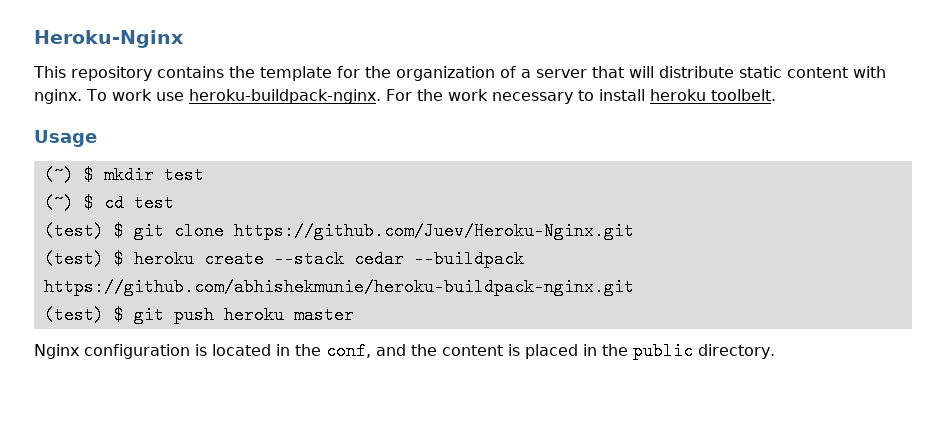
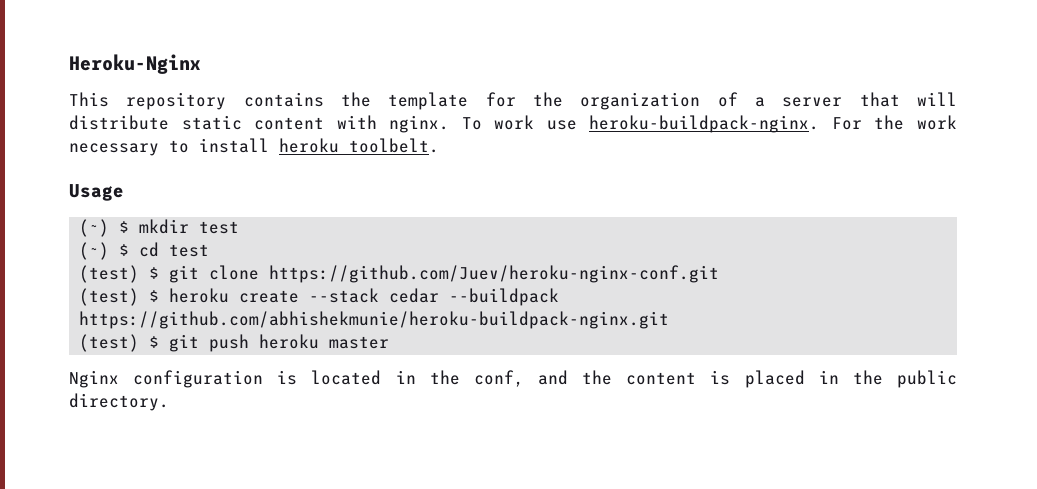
[233,222,634,240] https://github.com/Juev/Heroku-Nginx.git -> [269,265,720,283] https://github.com/Juev/heroku-nginx-conf.git

